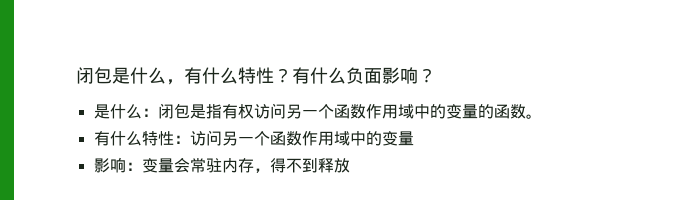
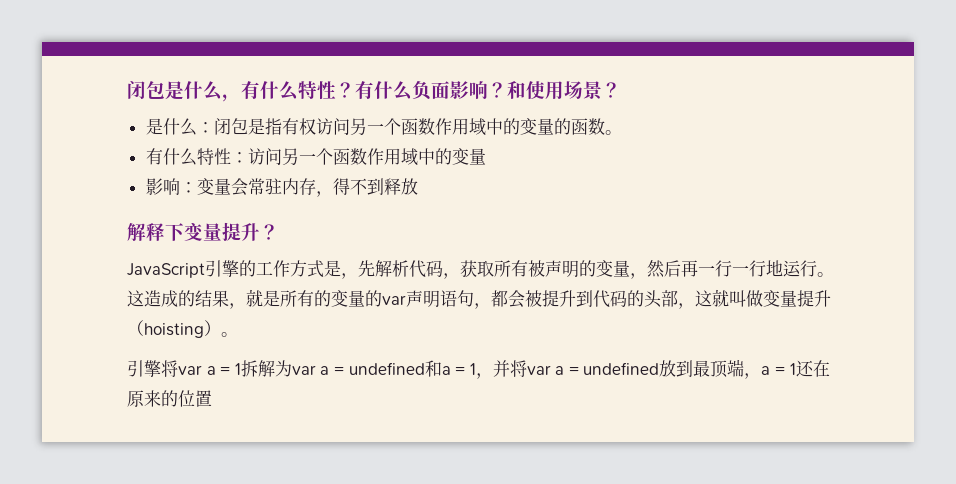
(436, 75) none -> [507,81,621,100] 和使用场景？
(350, 165) none -> [127,222,279,241] [127,260,834,279] [127,289,831,309] [127,320,238,338] [127,359,830,379] [127,390,212,407] // 解释下变量提升？ // JavaScript引擎的工作方式是，先解析代码，获取所有被声明的变量，然后再一行一行地运行。这造成的结果，就是所有的变量的var声明语句，都会被提升到代码的头部，这就叫做变量提升（hoisting）。 // 引擎将var a = 1拆解为var a = undefined和a = 1，并将var a = undefined放到最顶端，a = 1还在原来的位置

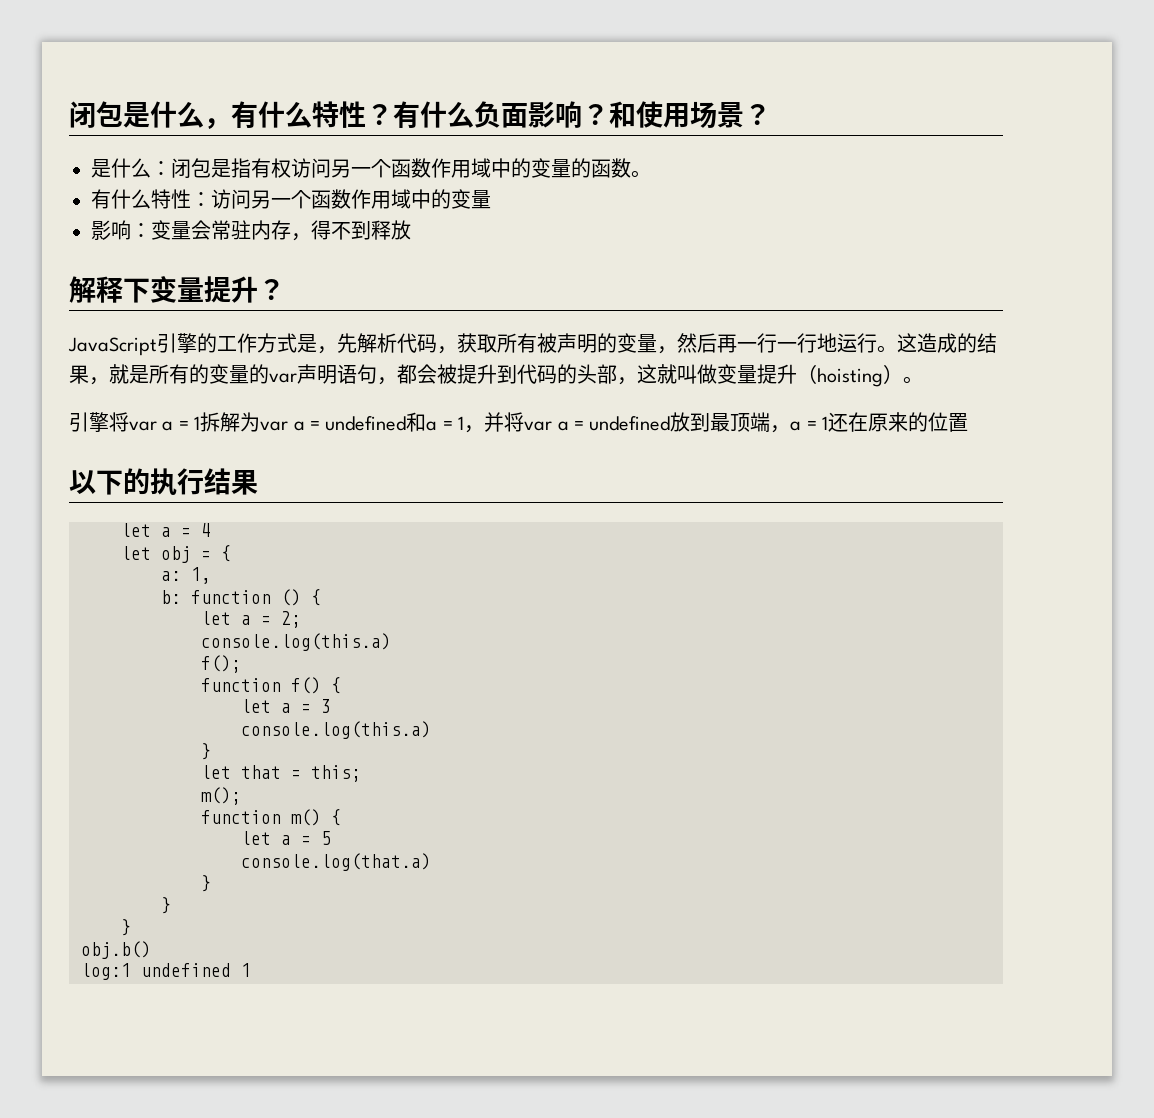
(212, 398) none -> [69,468,258,495] [121,523,211,537] [121,545,231,563] [161,567,211,584] [161,589,321,606] [201,611,301,628] [201,633,391,651] [201,655,241,673] [201,677,341,694] [241,699,331,713] [241,721,431,739] [201,743,211,760] [201,765,361,782] [201,787,241,805] [201,809,341,826] [241,831,331,845] [241,853,431,871] [201,875,211,892] [161,897,171,914] [121,919,131,936] [81,941,151,959] [81,963,251,980] // 以下的执行结果 // let a = 4 // let obj = { // a: 1, // b: function () { // let a = 2; // console.log(this.a) // f(); // function f() { // let a = 3 // console.log(this.a) // } // let that = this; // m(); // function m() { // let a = 5 // console.log(that.a) // } // } // } // obj.b() // log:1 undefined 1

